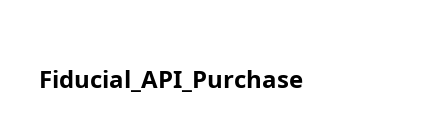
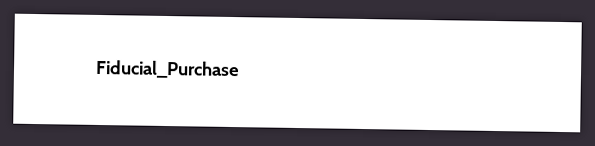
[39,70,303,92] Fiducial_API_Purchase -> [95,59,240,80] Fiducial_Purchase

